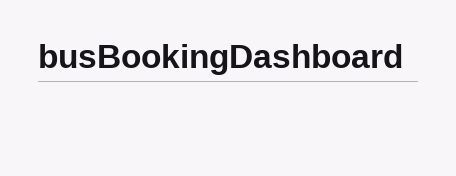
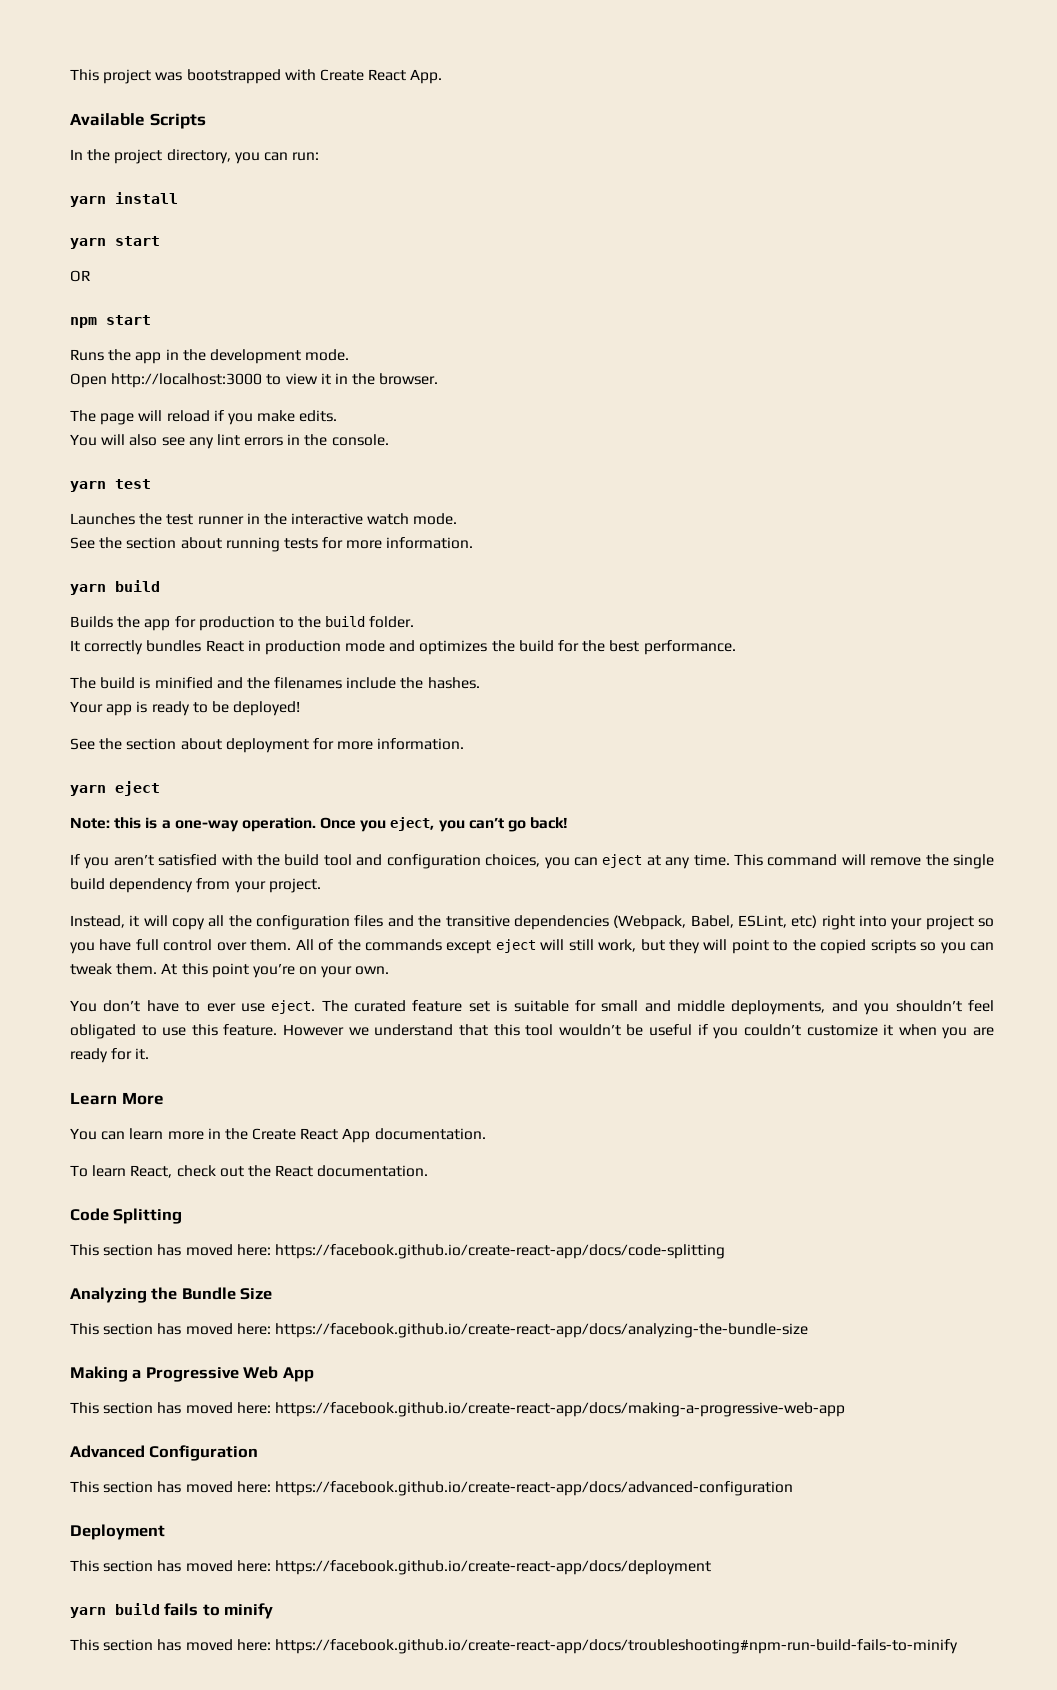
[38,44,403,75] busBookingDashboard -> [70,69,443,84] [70,113,206,129] [70,149,320,164] [70,192,178,207] [70,236,160,249] [70,270,90,282] [70,315,151,328] [70,349,350,364] [70,373,439,388] [70,410,338,425] [70,434,389,449] [70,479,151,492] [70,513,458,525] [70,537,474,552] [70,580,160,595] [70,616,415,631] [70,640,736,655] [70,677,480,689] [70,701,301,716] [70,738,465,753] [70,781,160,796] [70,817,569,832] [70,854,994,869] [70,878,321,893] [70,915,995,930] [70,939,995,954] [70,963,390,978] [70,1000,995,1015] [70,1024,994,1039] [70,1048,150,1063] [70,1092,164,1105] [70,1128,486,1143] [70,1165,429,1178] [70,1208,183,1224] [70,1244,725,1259] [70,1287,273,1303] [70,1323,808,1338] [70,1366,314,1382] [70,1402,845,1417] [70,1445,259,1461] [70,1481,793,1496] [70,1524,165,1540] [70,1560,711,1575] [70,1603,274,1619] [70,1639,958,1654] This project was bootstrapped with Create React App. // Available Scripts // In the project directory, you can run: // yarn install // yarn start // OR // npm start // Runs the app in the development mode. // Open http://localhost:3000 to view it in the browser. // The page will reload if you make edits. // You will also see any lint errors in the console. // yarn test // Launches the test runner in the interactive watch mode. // See the section about running tests for more information. // yarn build // Builds the app for production to the build folder. // It correctly bundles React in production mode and optimizes the build for the best performance. // The build is minified and the filenames include the hashes. // Your app is ready to be deployed! // See the section about deployment for more information. // yarn eject // Note: this is a one-way operation. Once you eject, you can’t go back! // If you aren’t satisfied with the build tool and configuration choices, you can eject at any time. This command will remove the single build dependency from your project. // Instead, it will copy all the configuration files and the transitive dependencies (Webpack, Babel, ESLint, etc) right into your project so you have full control over them. All of the commands except eject will still work, but they will point to the copied scripts so you can tweak them. At this point you’re on your own. // You don’t have to ever use eject. The curated feature set is suitable for small and middle deployments, and you shouldn’t feel obligated to use this feature. However we understand that this tool wouldn’t be useful if you couldn’t customize it when you are ready for it. // Learn More // You can learn more in the Create React App documentation. // To learn React, check out the React documentation. // Code Splitting // This section has moved here: https://facebook.github.io/create-react-app/docs/code-splitting // Analyzing the Bundle Size // This section has moved here: https://facebook.github.io/create-react-app/docs/analyzing-the-bundle-size // Making a Progressive Web App // This section has moved here: https://facebook.github.io/create-react-app/docs/making-a-progressive-web-app // Advanced Configuration // This section has moved here: https://facebook.github.io/create-react-app/docs/advanced-configuration // Deployment // This section has moved here: https://facebook.github.io/create-react-app/docs/deployment // yarn build fails to minify // This section has moved here: https://facebook.github.io/create-react-app/docs/troubleshooting#npm-run-build-fails-to-minify

